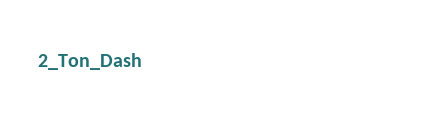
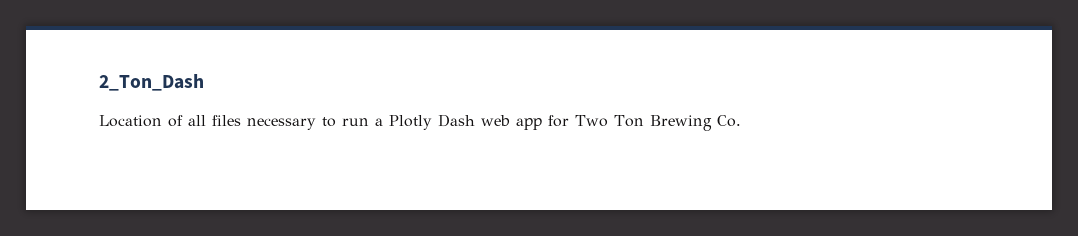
(142, 61) none -> [99,114,741,131] // Location of all files necessary to run a Plotly Dash web app for Two Ton Brewing Co.

